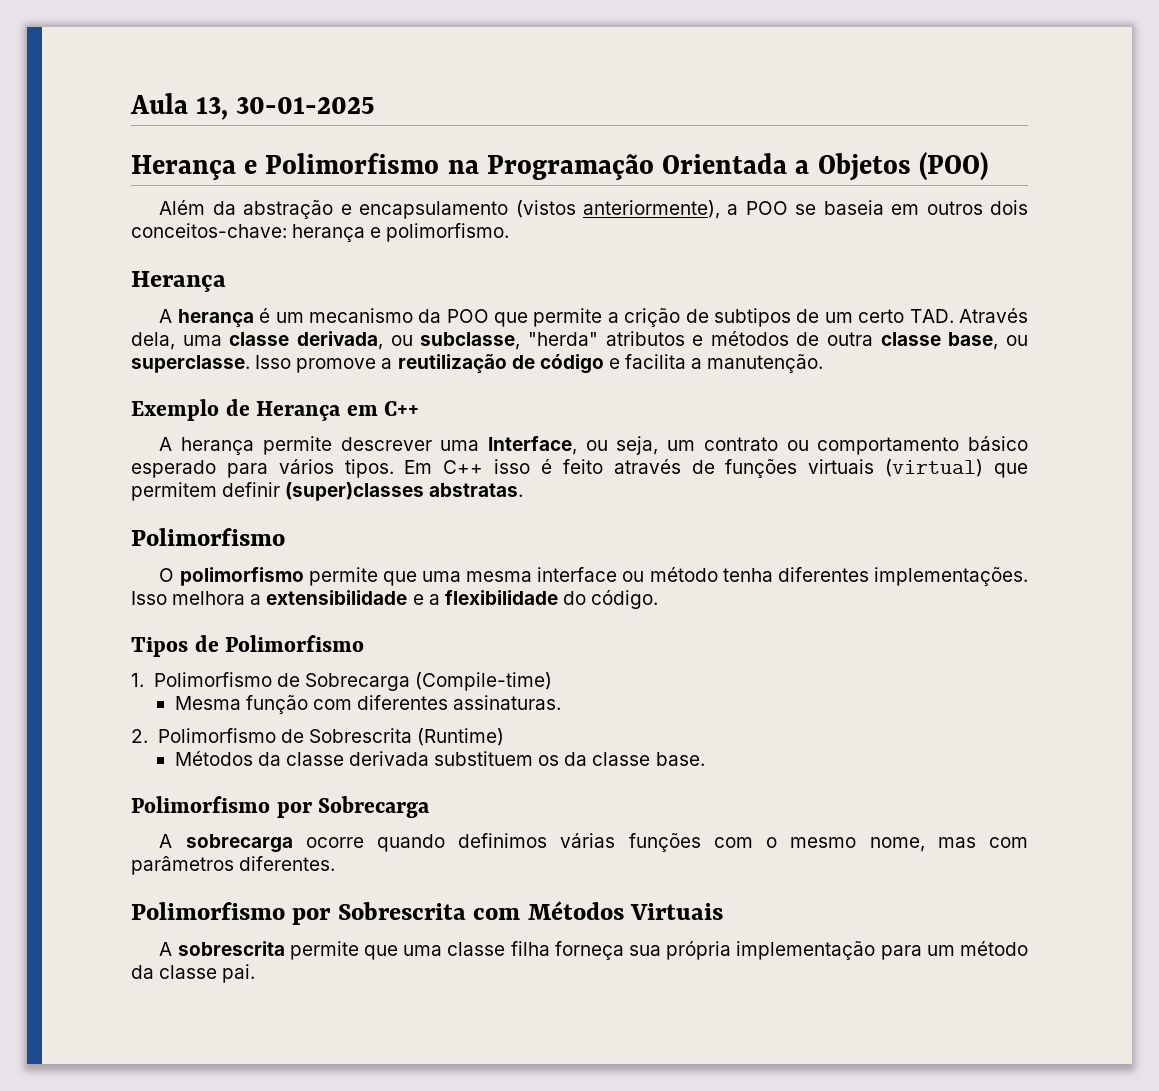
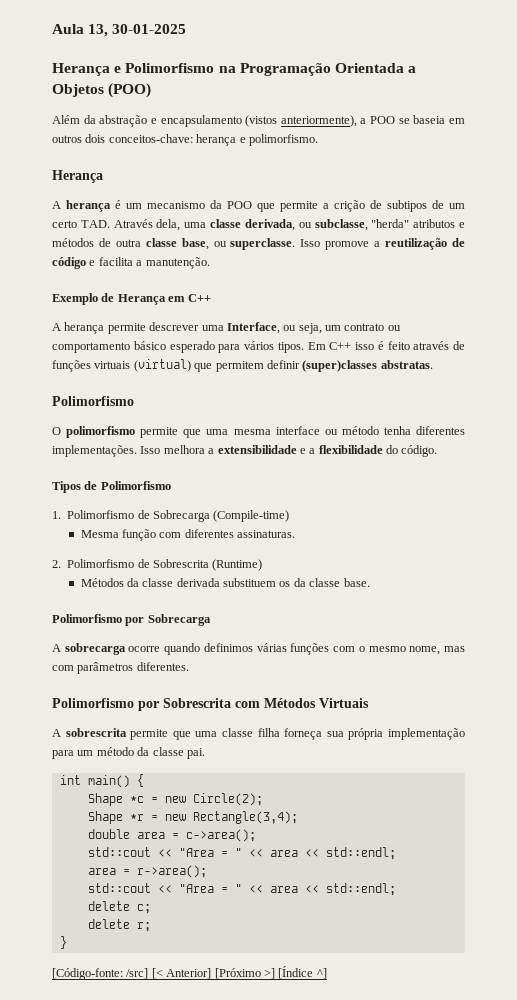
(256, 973) none -> [59,774,144,788] [87,793,263,806] [87,811,298,824] [87,829,256,842] [87,847,396,860] [87,865,207,878] [87,883,396,896] [87,901,151,914] [87,919,151,932] [59,936,67,949] [52,966,327,980] // int main() { // Shape *c = new Circle(2); // Shape *r = new Rectangle(3,4); // double area = c->area(); // std::cout << "Area = " << area << std::endl; // area = r->area(); // std::cout << "Area = " << area << std::endl; // delete c; // delete r; // } // [Código-fonte: /src] [< Anterior] [Próximo >] [Índice ^]

